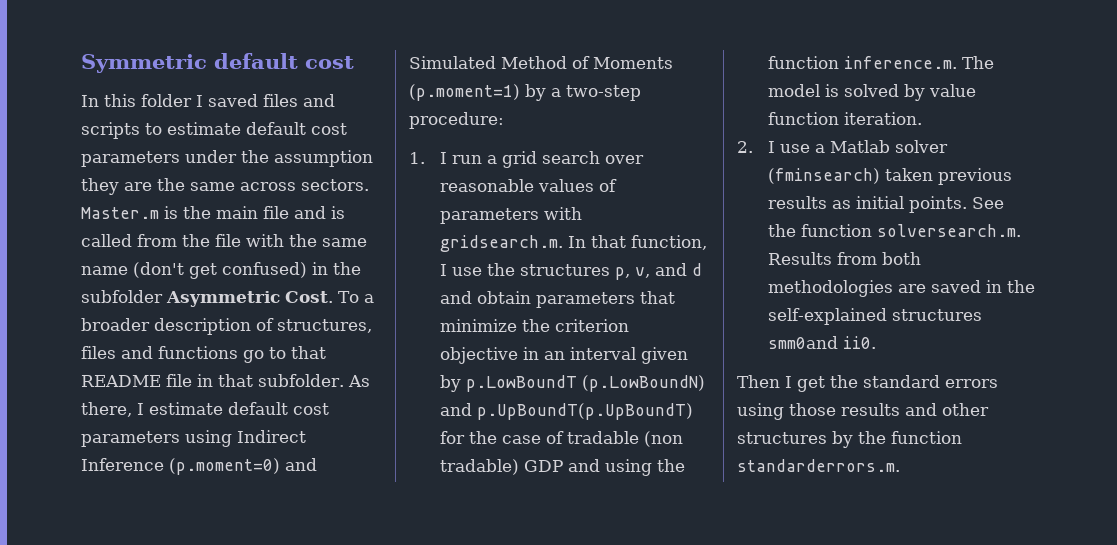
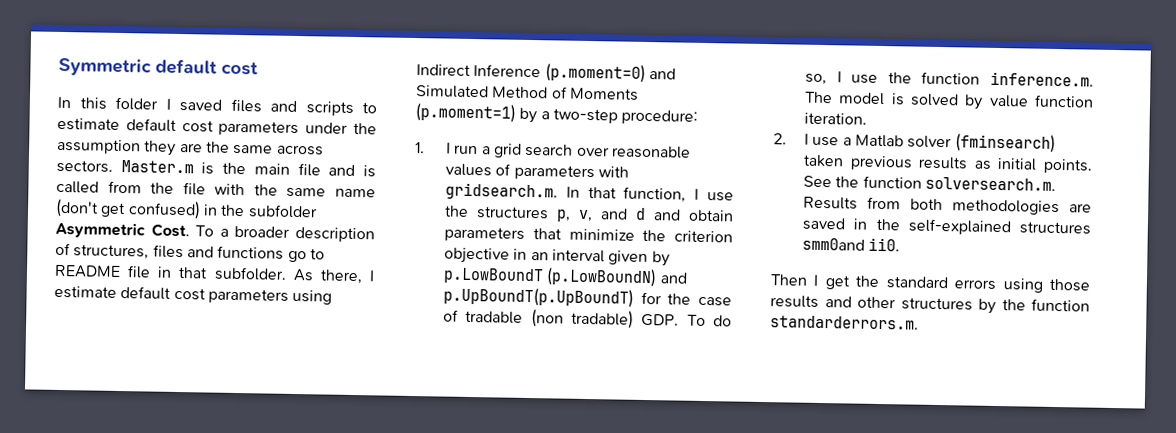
[291,346,326,359] that -> (325, 254) none
[524,459,653,476] GDP and using -> [641,313,732,327] [805,71,879,86] GDP. To do so, I use

